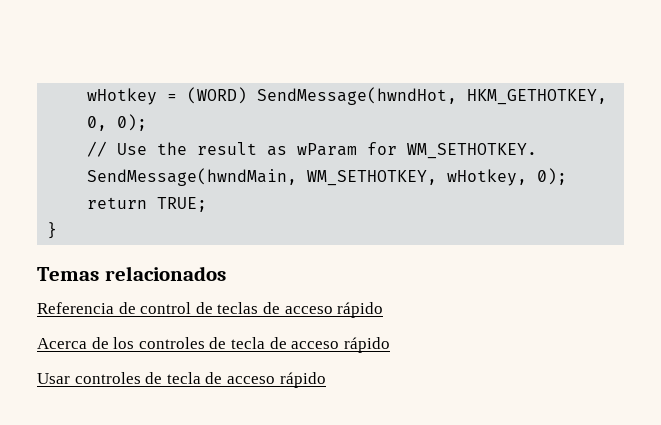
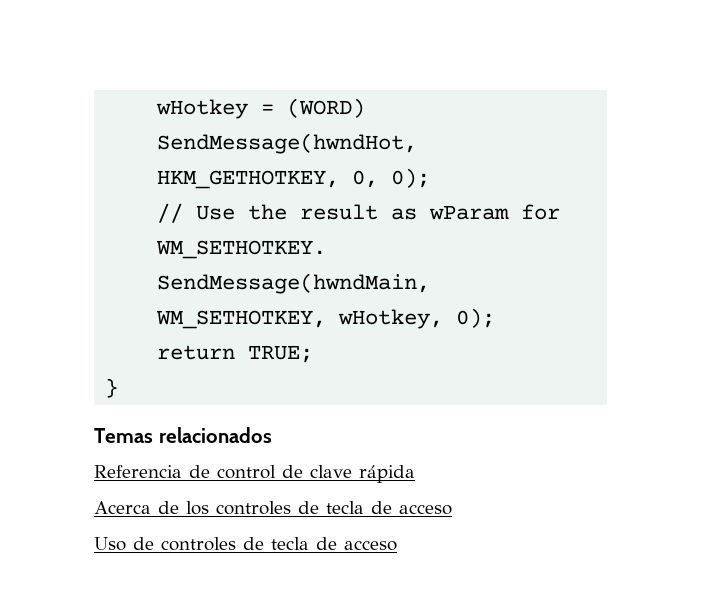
[217,302,384,318] teclas de acceso rápido -> [310,465,415,483] clave rápida
[343,337,390,353] [37,372,326,388] rápido // Usar controles de tecla de acceso rápido -> [94,537,397,551] // Uso de controles de tecla de acceso

